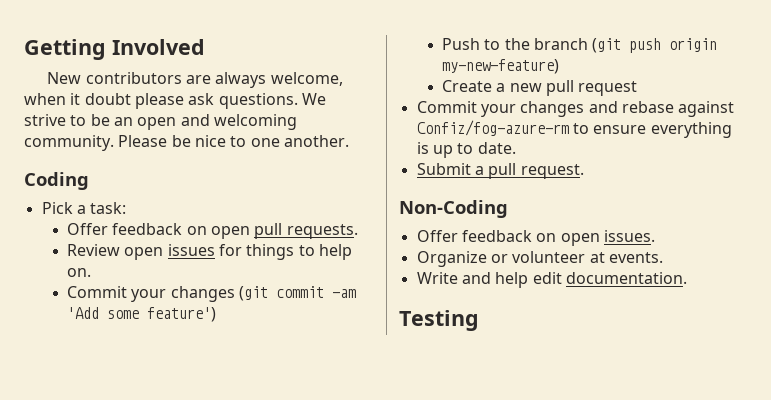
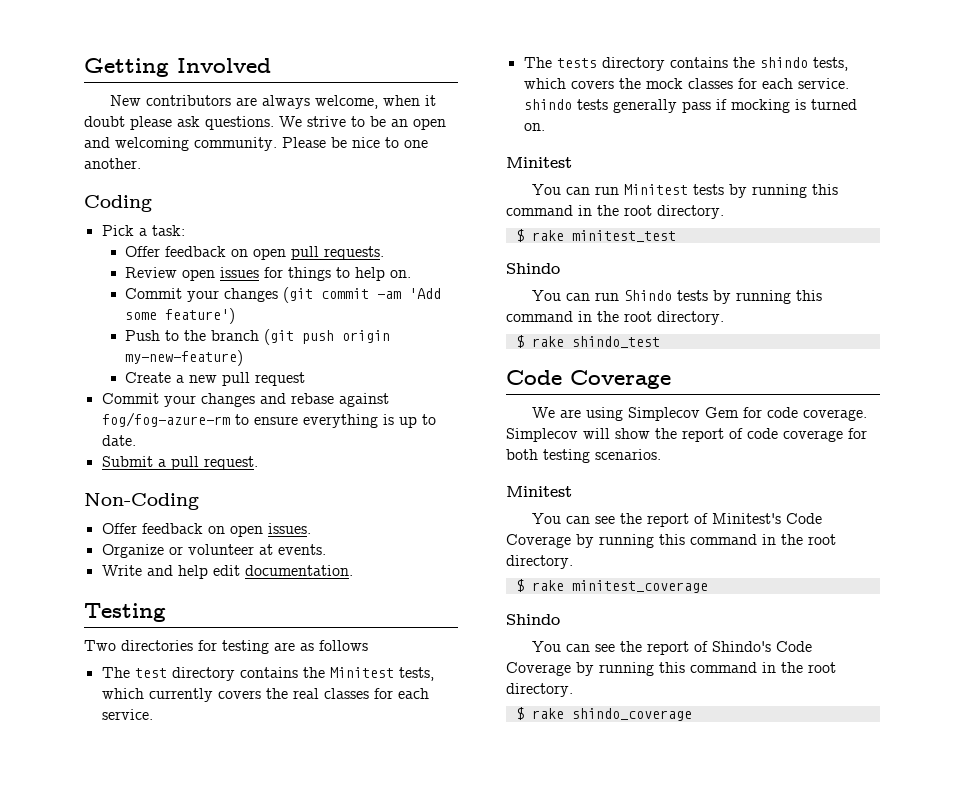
[416,120,569,136] Confiz/fog-azure-rm -> [101,412,230,427] fog/fog-azure-rm
(479, 320) none -> [84,640,368,654] [101,667,434,681] [101,688,429,702] [101,709,153,720] [523,57,848,71] [523,78,849,89] [523,99,857,113] [523,123,545,131] [506,157,572,168] [532,184,839,198] [506,205,724,219] [515,229,676,242] [506,263,560,274] [532,290,823,304] [506,311,724,325] [515,335,660,348] [506,370,671,389] [532,407,868,421] [506,428,867,442] [506,449,661,463] [506,486,572,497] [532,513,823,527] [506,534,836,548] [506,555,573,569] [515,579,708,593] [506,614,560,625] [532,641,813,655] [506,662,836,676] [506,683,573,697] [515,707,692,721] // Two directories for testing are as follows // The test directory contains the Minitest tests, which currently covers the real classes for each service. // The tests directory contains the shindo tests, which covers the mock classes for each service. shindo tests generally pass if mocking is turned on. // Minitest // You can run Minitest tests by running this command in the root directory. // $ rake minitest_test // Shindo // You can run Shindo tests by running this command in the root directory. // $ rake shindo_test // Code Coverage // We are using Simplecov Gem for code coverage. Simplecov will show the report of code coverage for both testing scenarios. // Minitest // You can see the report of Minitest's Code Coverage by running this command in the root directory. // $ rake minitest_coverage // Shindo // You can see the report of Shindo's Code Coverage by running this command in the root directory. // $ rake shindo_coverage

